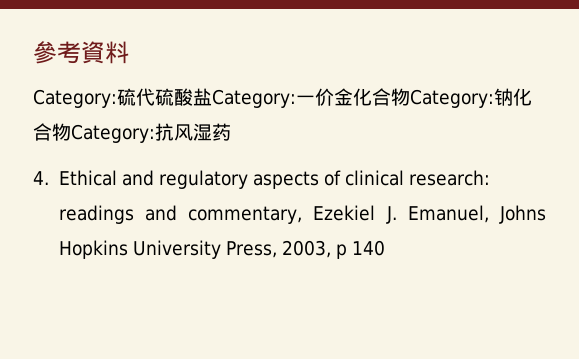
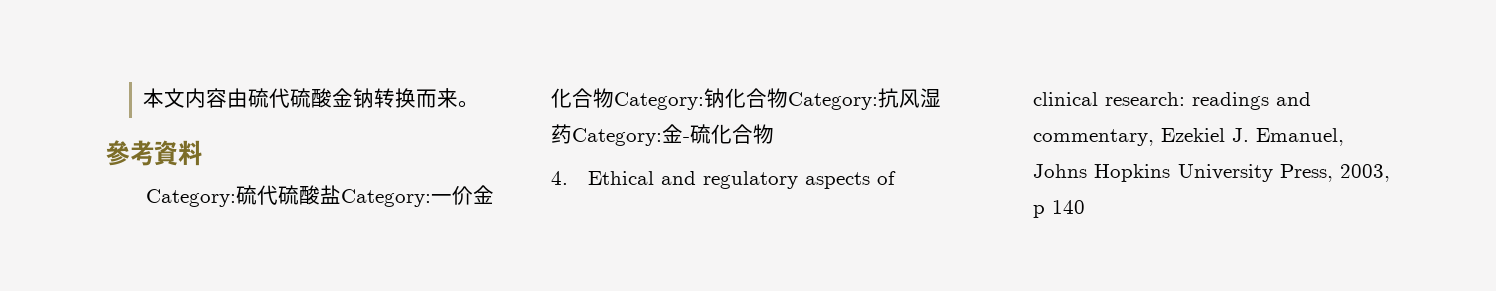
(33, 52) none -> [143,88,480,108] 本文内容由硫代硫酸金钠转换而来。 //
(231, 132) none -> [572,124,774,146] Category:金-硫化合物

